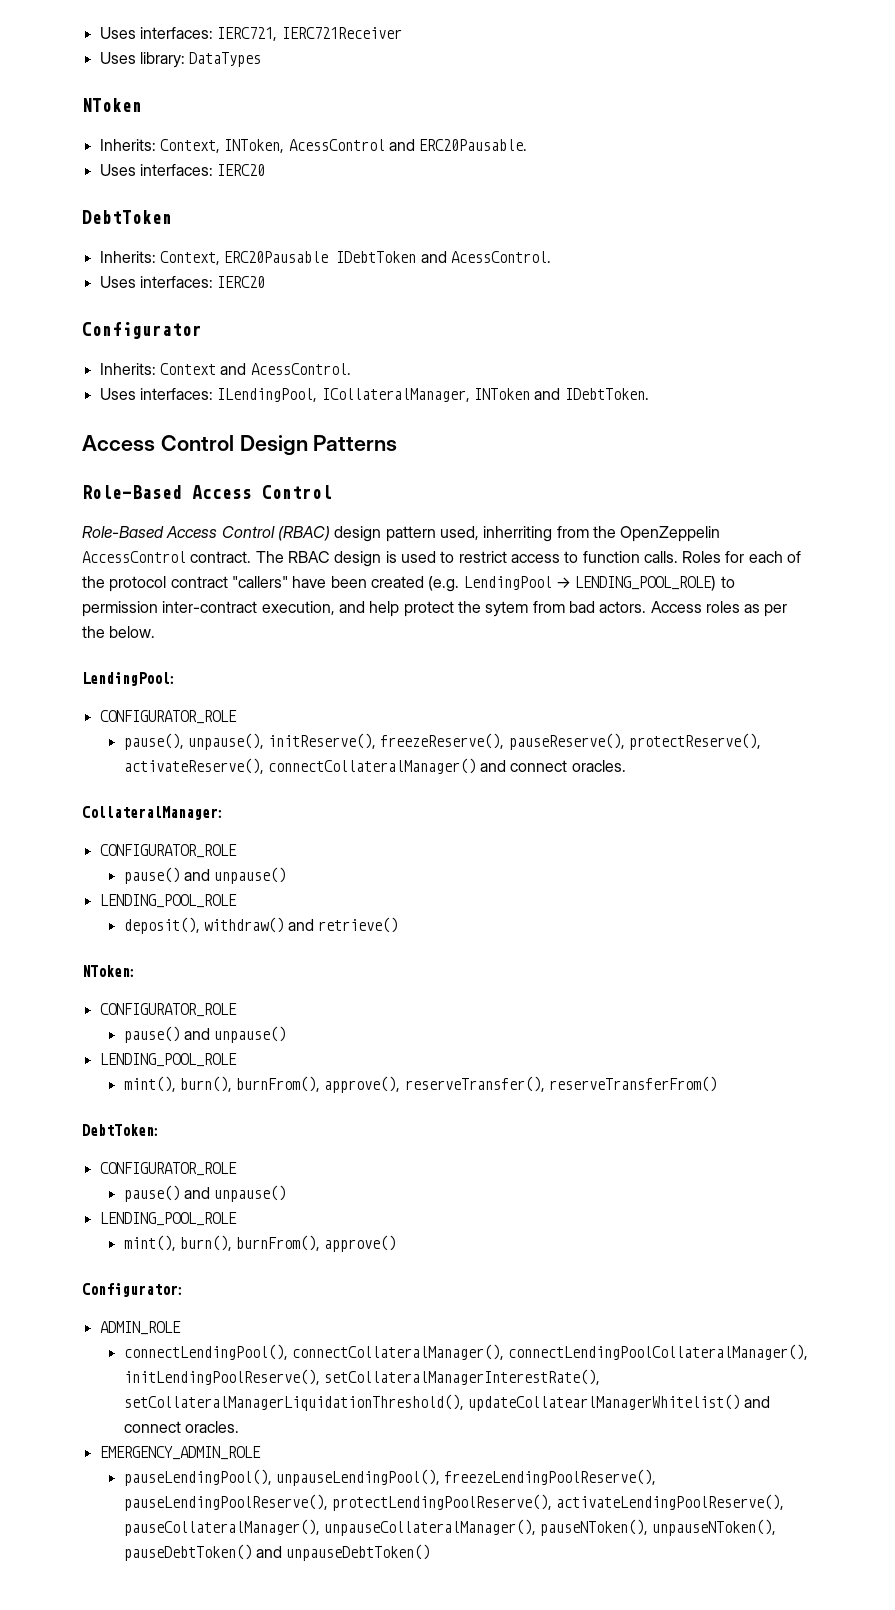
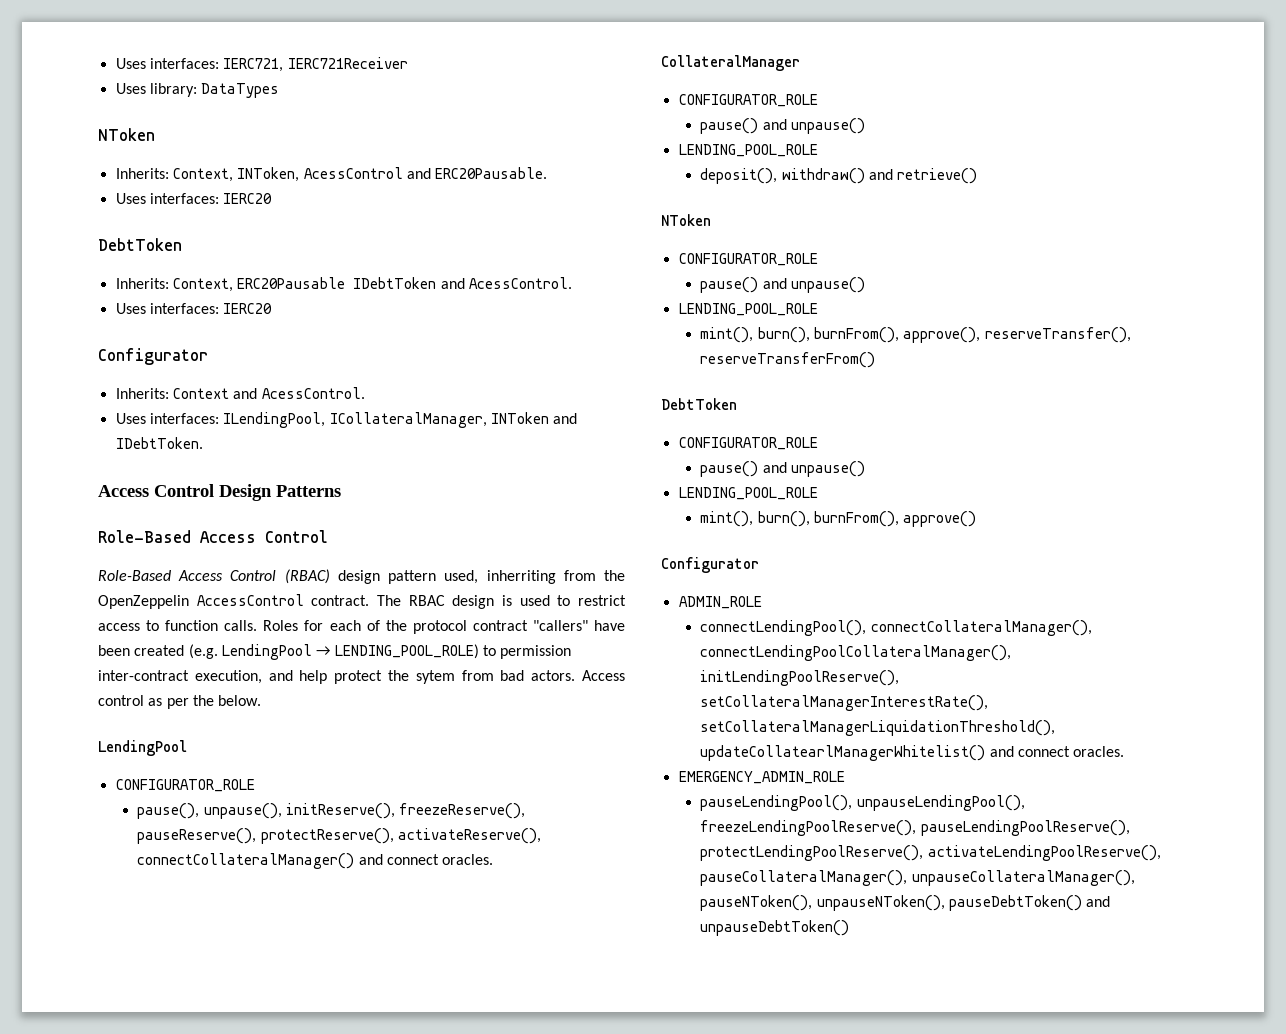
[705,601,740,613] roles -> [98,695,144,706] control
[82,672,174,686] LendingPool: -> [98,740,187,756] LendingPool
[82,806,222,820] CollateralManager: -> [661,55,800,71] CollateralManager
[82,965,134,977] NToken: -> [661,214,711,226] NToken
[82,1124,158,1136] DebtToken: -> [661,398,737,410] DebtToken
[82,1283,182,1297] Configurator: -> [661,557,759,573] Configurator

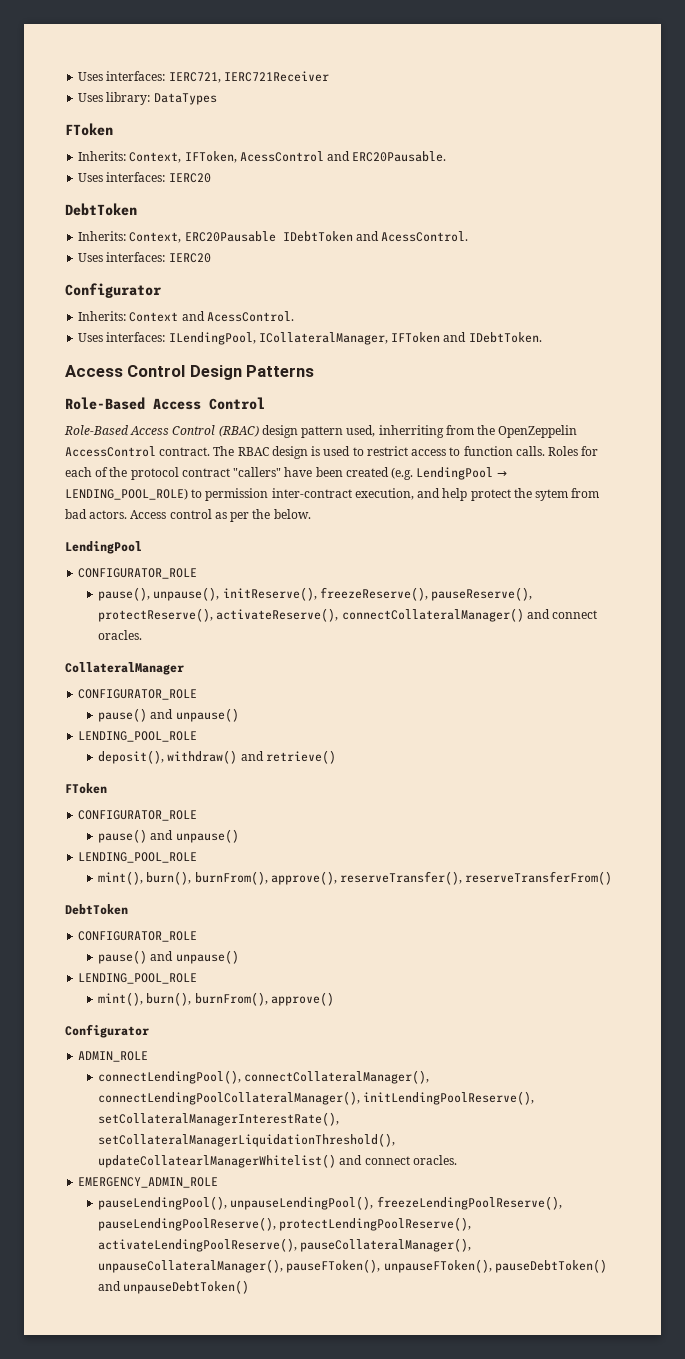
[98,128,155,141] [115,167,300,182] NToken // Inherits: Context, INToken, -> [65,123,113,136] [78,151,237,163] FToken // Inherits: Context, IFToken,
[490,412,549,424] INToken -> [391,332,441,343] IFToken
[661,214,711,226] NToken -> [65,783,107,794] FToken
[700,895,945,911] pauseNToken(), unpauseNToken(), -> [286,1259,492,1273] pauseFToken(), unpauseFToken(),

